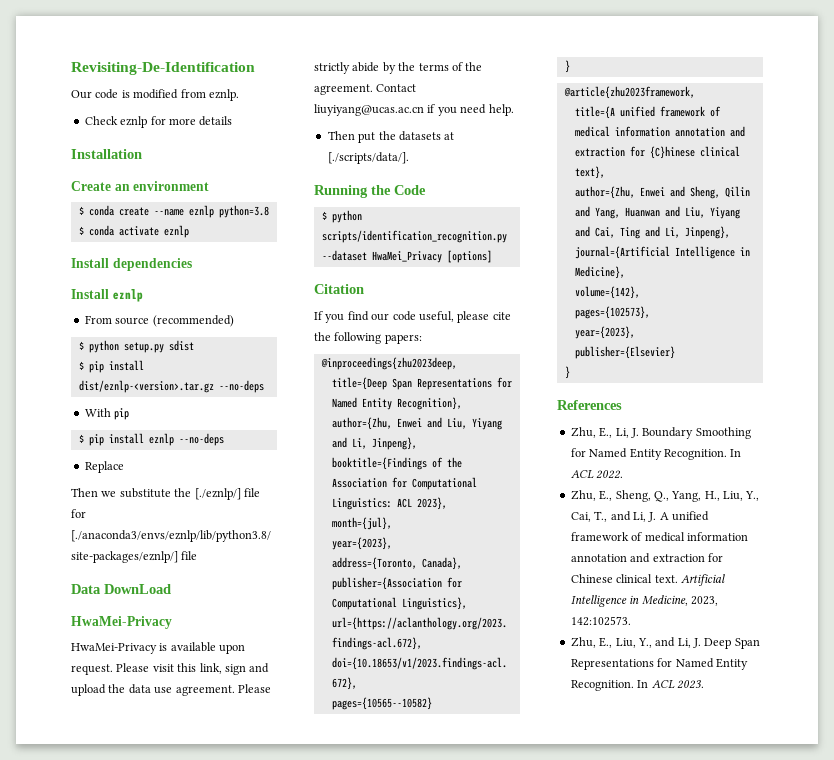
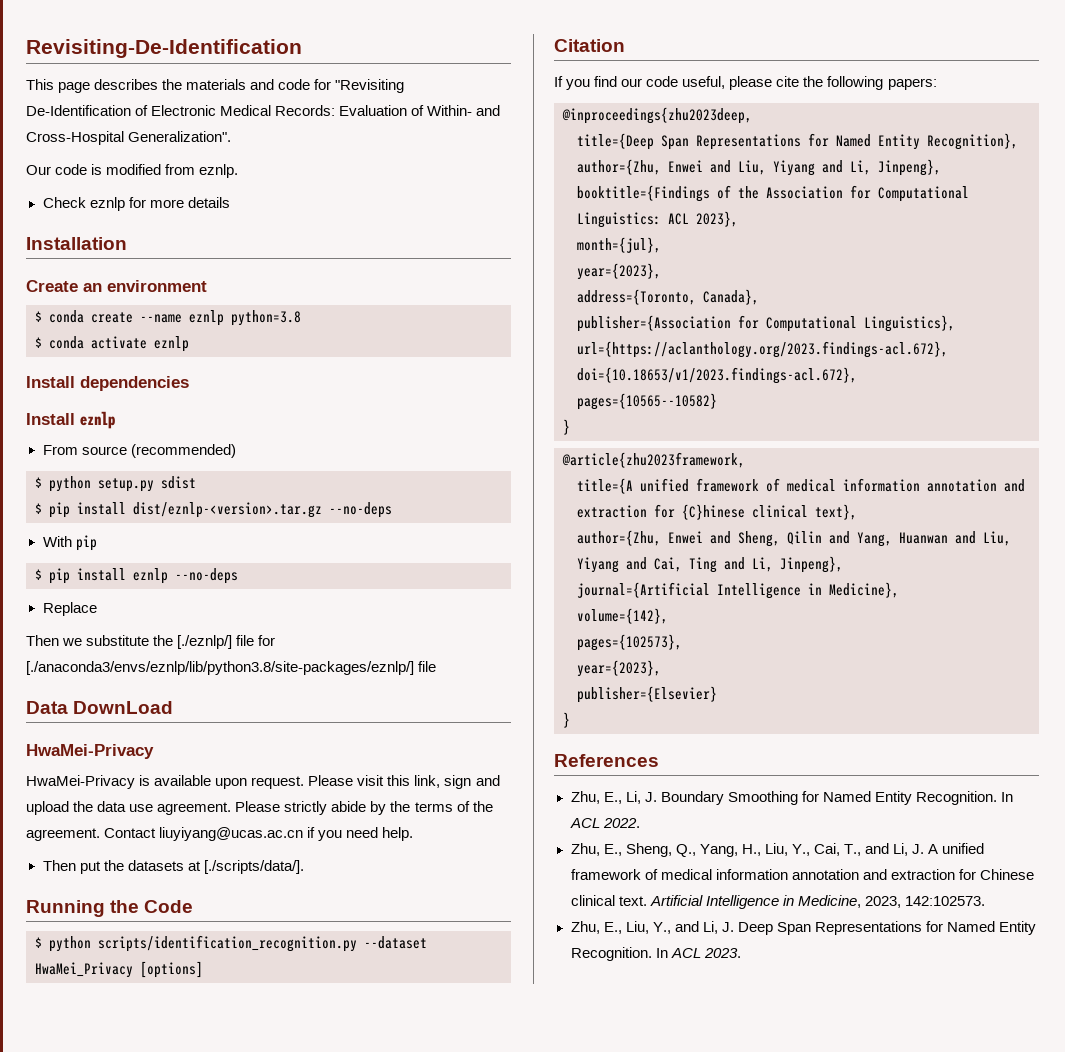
(255, 68) none -> [26,79,405,93] [26,105,501,116] [26,131,232,145] // This page describes the materials and code for "Revisiting De-Identification of Electronic Medical Records: Evaluation of Within- and Cross-Hospital Generalization".

